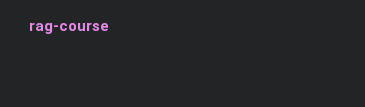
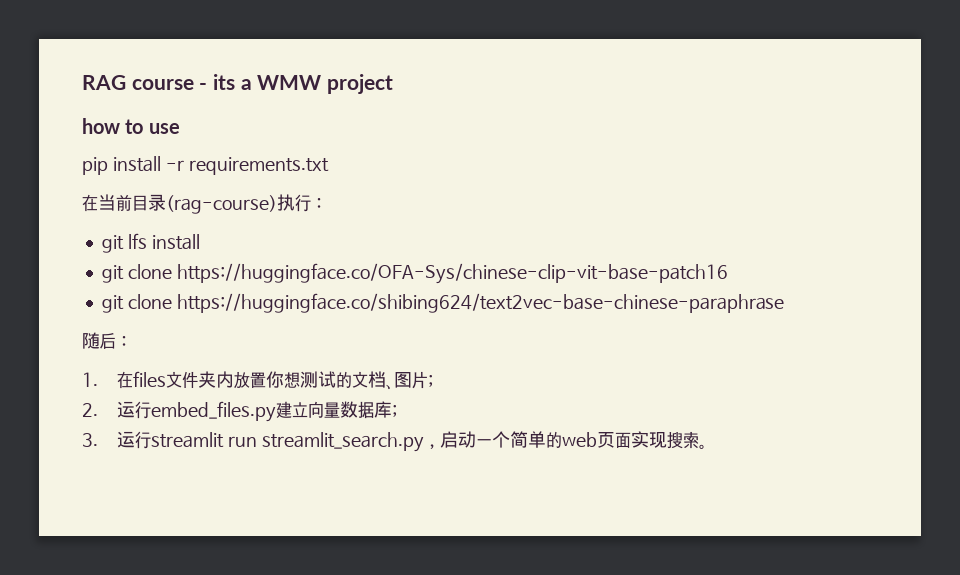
[29,22,109,34] rag-course -> [82,74,394,94] [82,118,180,134] [82,156,329,175] [82,194,327,214] [101,233,200,253] [101,263,728,284] [101,293,785,313] [82,332,132,349] [82,371,434,390] [82,401,398,422] [82,431,707,452] RAG course - its a WMW project // how to use // pip install -r requirements.txt // 在当前目录(rag-course)执行： // git lfs install // git clone https://huggingface.co/OFA-Sys/chinese-clip-vit-base-patch16 // git clone https://huggingface.co/shibing624/text2vec-base-chinese-paraphrase // 随后： // 1.在files文件夹内放置你想测试的文档、图片; // 2.运行embed_files.py建立向量数据库; // 3.运行streamlit run streamlit_search.py，启动一个简单的web页面实现搜索。

